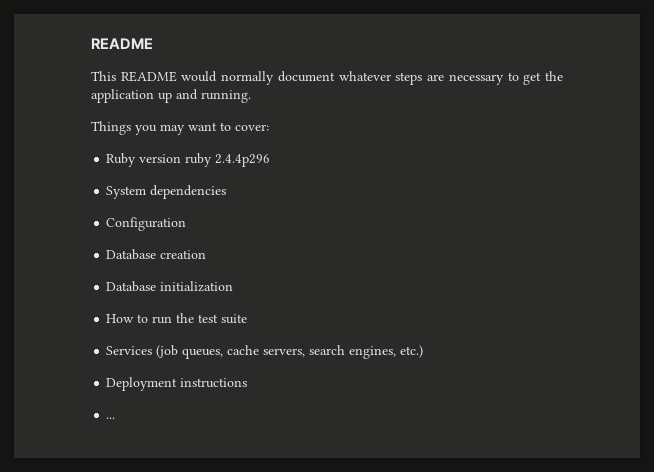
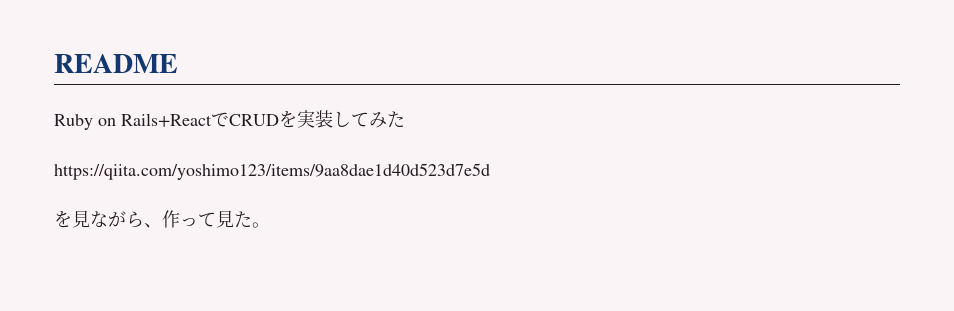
[91,71,564,85] [91,89,251,103] [91,121,269,135] [106,153,271,167] [106,185,227,199] [106,217,187,231] [106,249,207,260] [106,281,234,292] [106,313,248,324] [106,345,424,359] [106,377,248,391] [106,417,116,419] This README would normally document whatever steps are necessary to get the application up and running. // Things you may want to cover: // Ruby version ruby 2.4.4p296 // System dependencies // Configuration // Database creation // Database initialization // How to run the test suite // Services (job queues, cache servers, search engines, etc.) // Deployment instructions // ... -> [54,110,405,130] [54,163,490,180] [54,210,270,228] Ruby on Rails+ReactでCRUDを実装してみた // https://qiita.com/yoshimo123/items/9aa8dae1d40d523d7e5d // を見ながら、作って見た。

